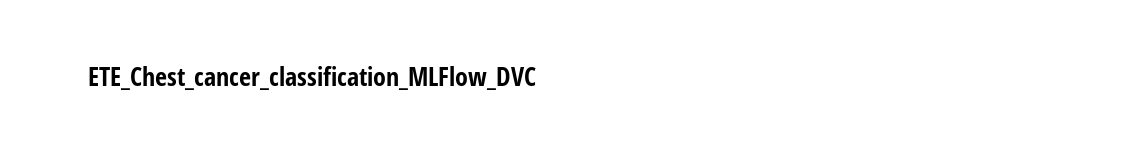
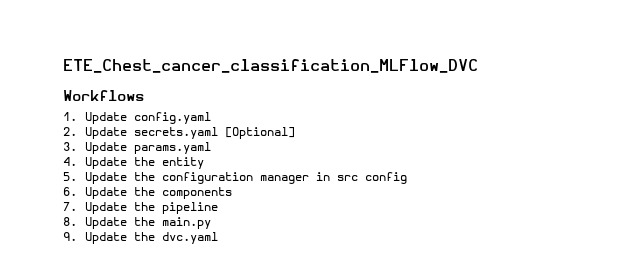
(536, 78) none -> [63,90,144,101] [63,112,211,124] [63,127,295,139] [63,142,211,154] [63,157,204,169] [63,172,407,184] [63,187,232,199] [63,202,218,214] [63,217,211,229] [63,232,218,244] // Workflows // 1. Update config.yaml // 2. Update secrets.yaml [Optional] // 3. Update params.yaml // 4. Update the entity // 5. Update the configuration manager in src config // 6. Update the components // 7. Update the pipeline // 8. Update the main.py // 9. Update the dvc.yaml

